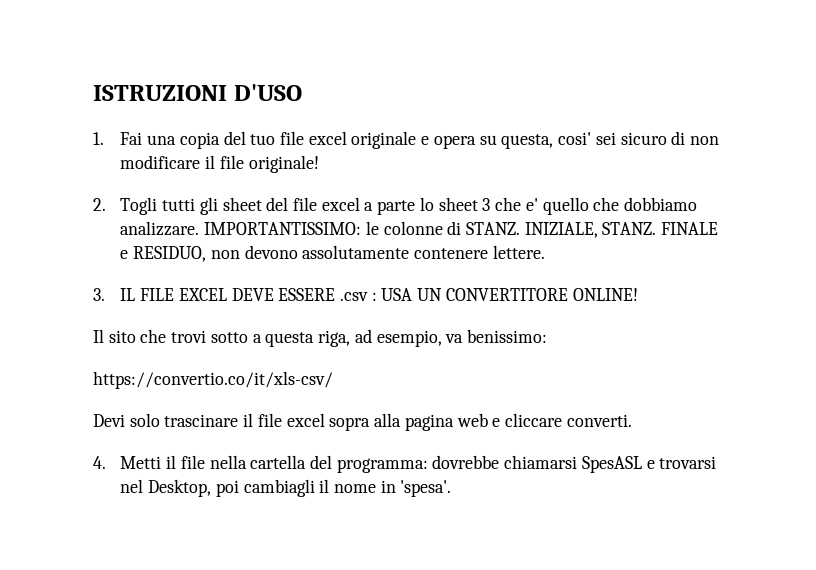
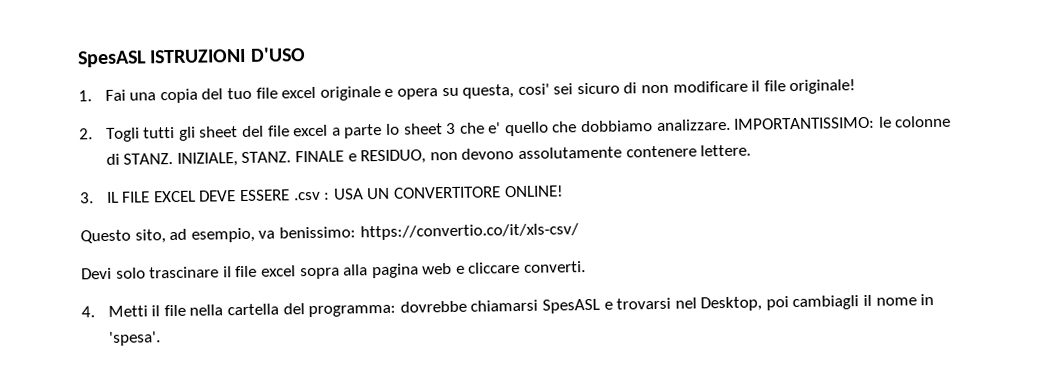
(93, 93) none -> [77,50,147,68] SpesASL
[93,329,351,347] Il sito che trovi sotto a questa riga, -> [80,229,166,244] Questo sito,
(547, 336) // -> (356, 232) none

